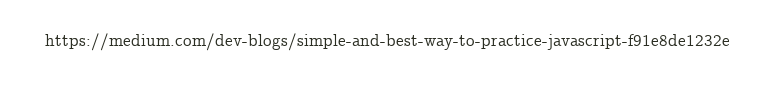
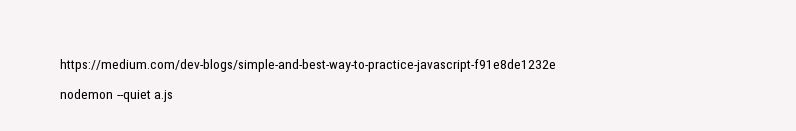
(730, 42) none -> [60,89,174,102] // nodemon --quiet a.js

